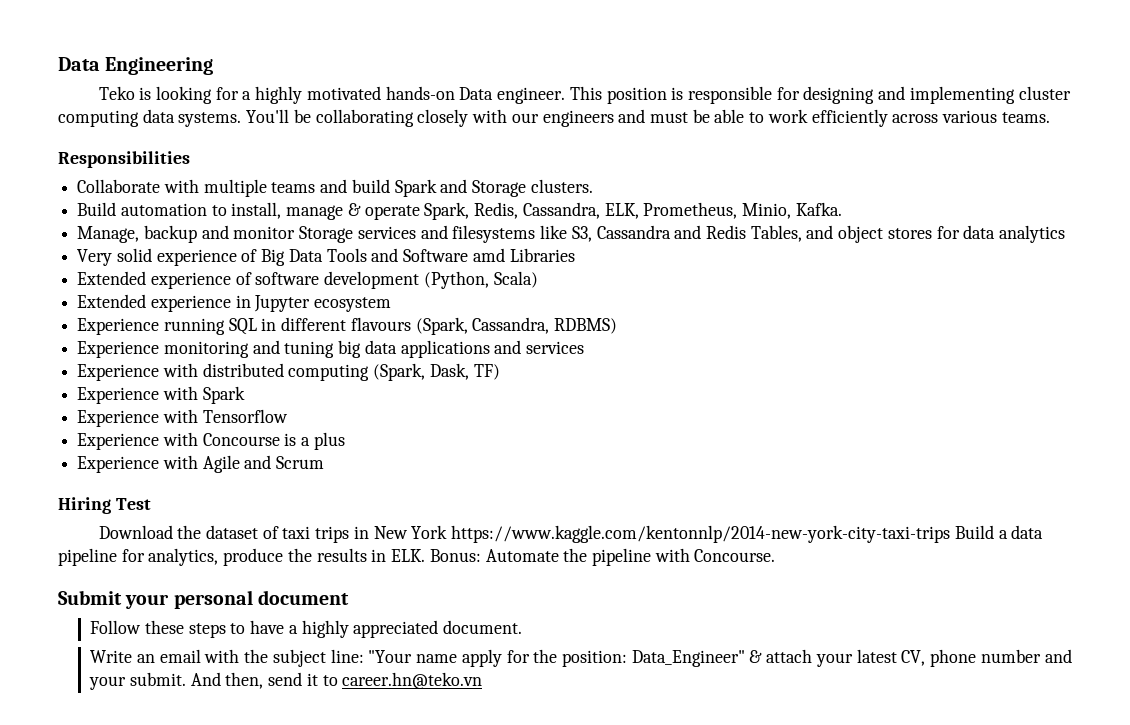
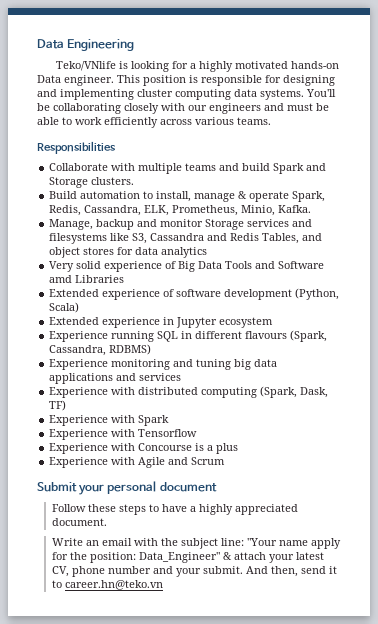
[98,86,135,100] Teko -> [55,61,116,71] Teko/VNlife
[58,497,151,514] [98,525,1044,543] [58,548,776,566] // Hiring Test // Download the dataset of taxi trips in New York https://www.kaggle.com/kentonnlp/2014-new-york-city-taxi-trips Build a data pipeline for analytics, produce the results in ELK. Bonus: Automate the pipeline with Concourse. -> (226, 461) none

